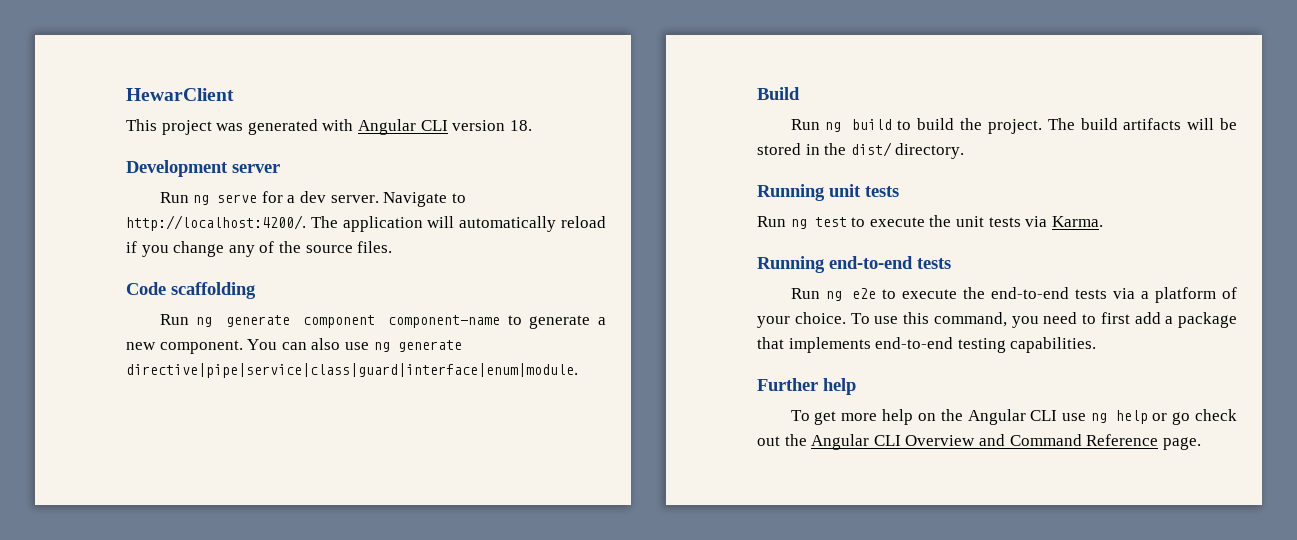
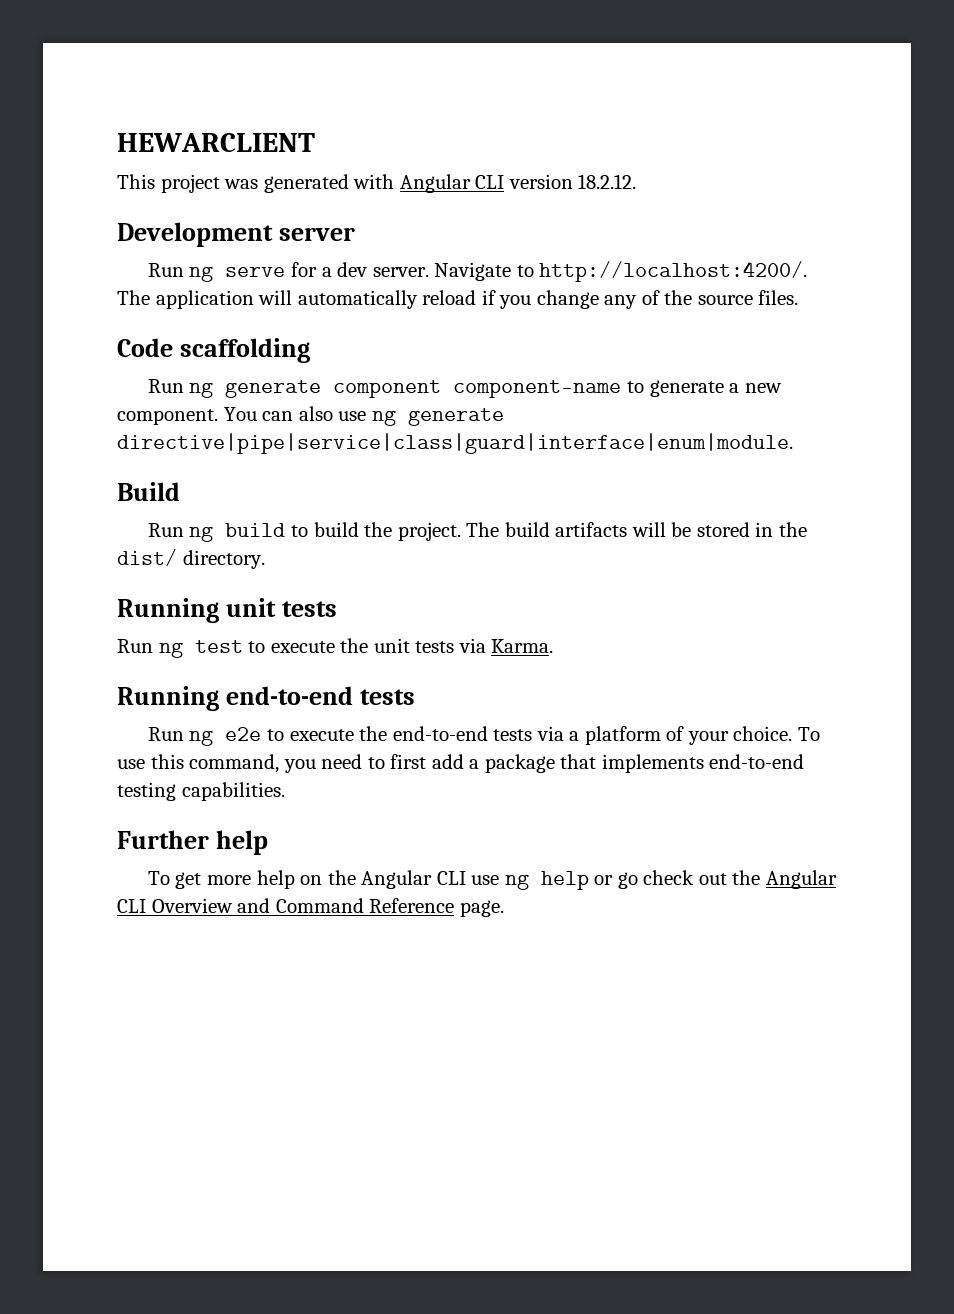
[126,88,234,101] HewarClient -> [117,133,315,152] HEWARCLIENT
[509,120,532,131] 18. -> [578,174,637,189] 18.2.12.

